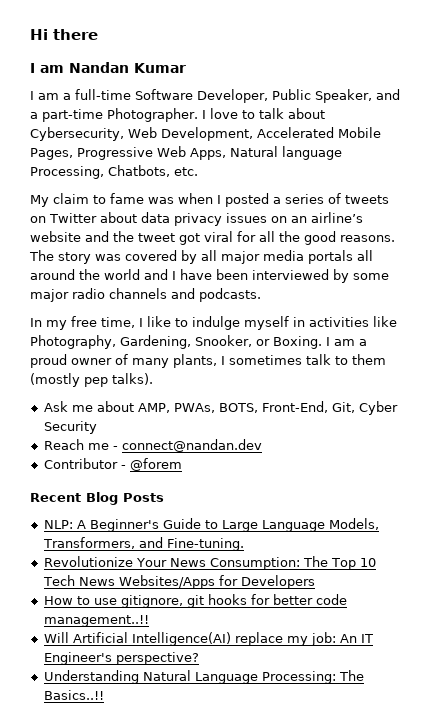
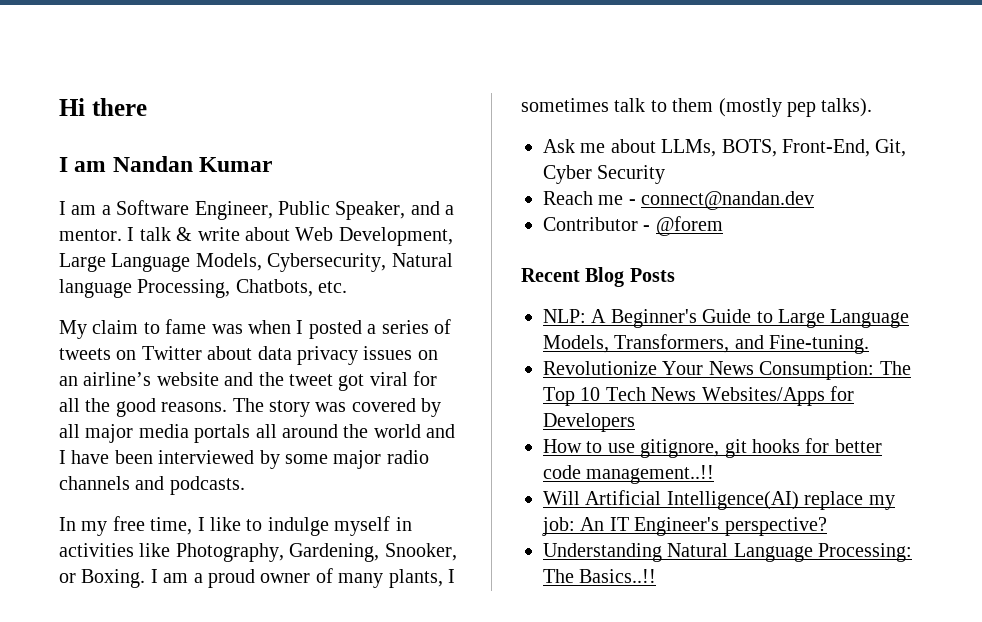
[75,89,268,103] full-time Software Developer, -> [116,200,273,220] Software Engineer,
[42,108,325,122] [30,127,381,141] [30,146,226,160] part-time Photographer. I love to talk about Cybersecurity, Web Development, Accelerated Mobile Pages, Progressive Web Apps, -> [59,227,453,246] [59,253,387,272] mentor. I talk & write about Web Development, Large Language Models, Cybersecurity,
[137,403,215,413] AMP, PWAs, -> [661,139,717,157] LLMs,

